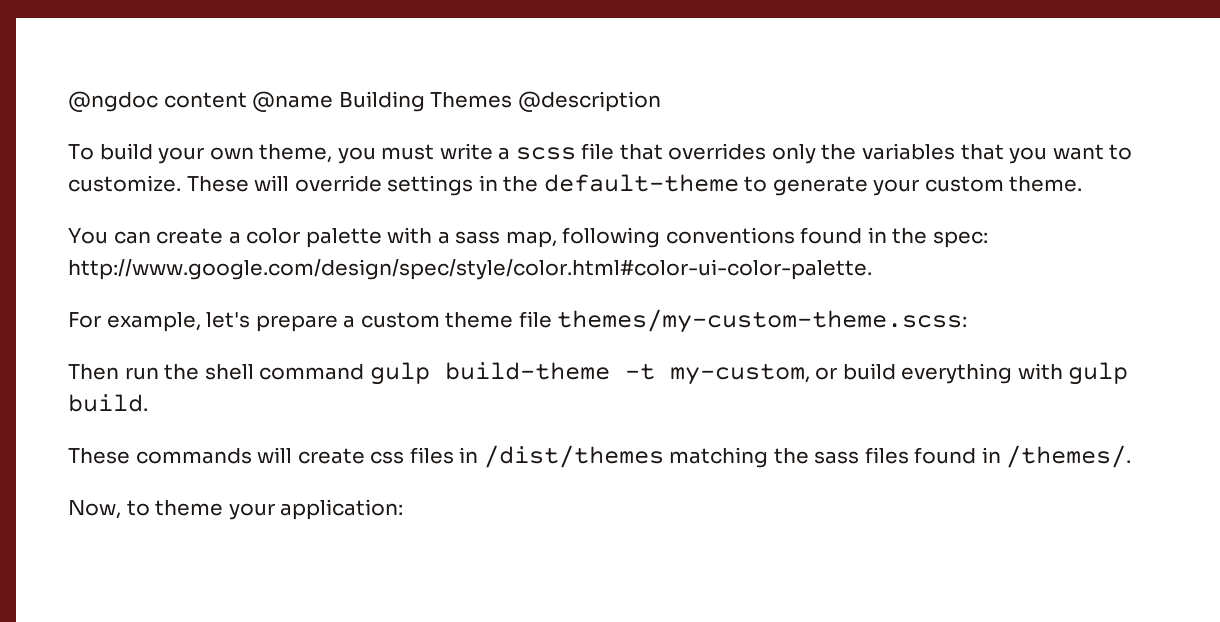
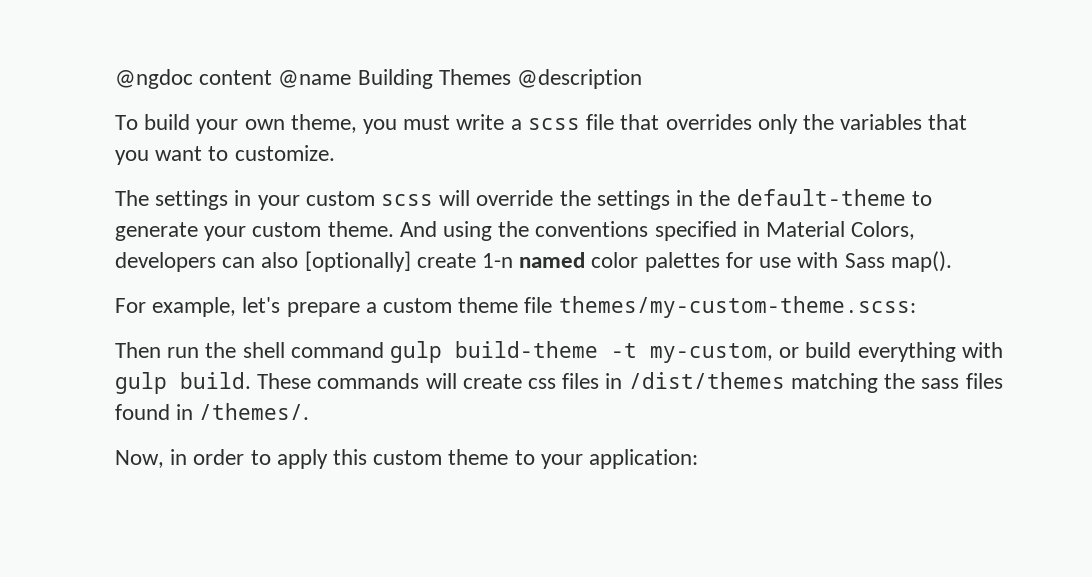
[186,176,249,192] These -> [115,190,434,210] // The settings in your custom scss
(382, 183) none -> [559,190,591,206] the
[68,227,989,248] [68,259,872,280] // You can create a color palette with a sass map, following conventions found in the spec: http://www.google.com/design/spec/style/color.html#color-ui-color-palette. -> [399,221,916,241] [115,251,952,272] And using the conventions specified in Material Colors, developers can also [optionally] create 1-n named color palettes for use with Sass map().
(148, 403) // -> (251, 380) none
[126,500,224,516] to theme -> [170,449,535,469] in order to apply this custom theme to

